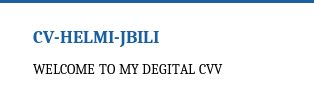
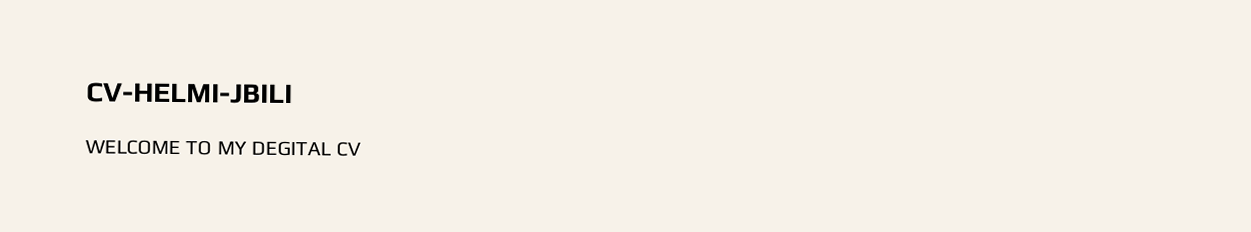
[199,64,224,74] CVV -> [335,141,361,157] CV

